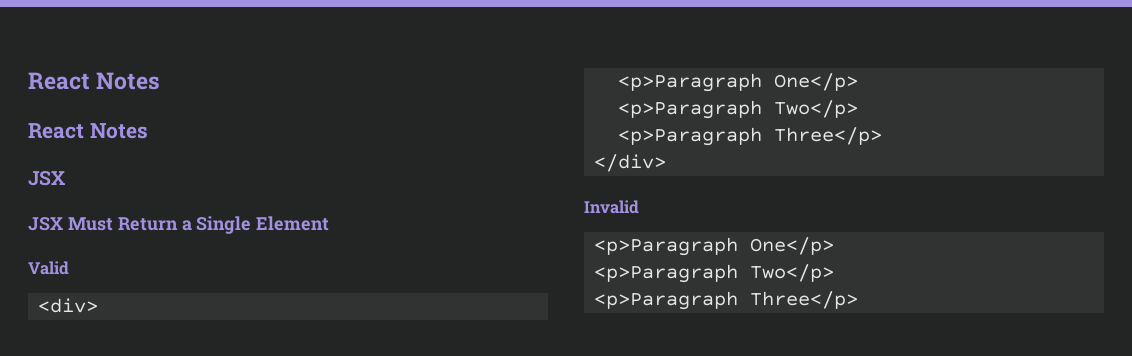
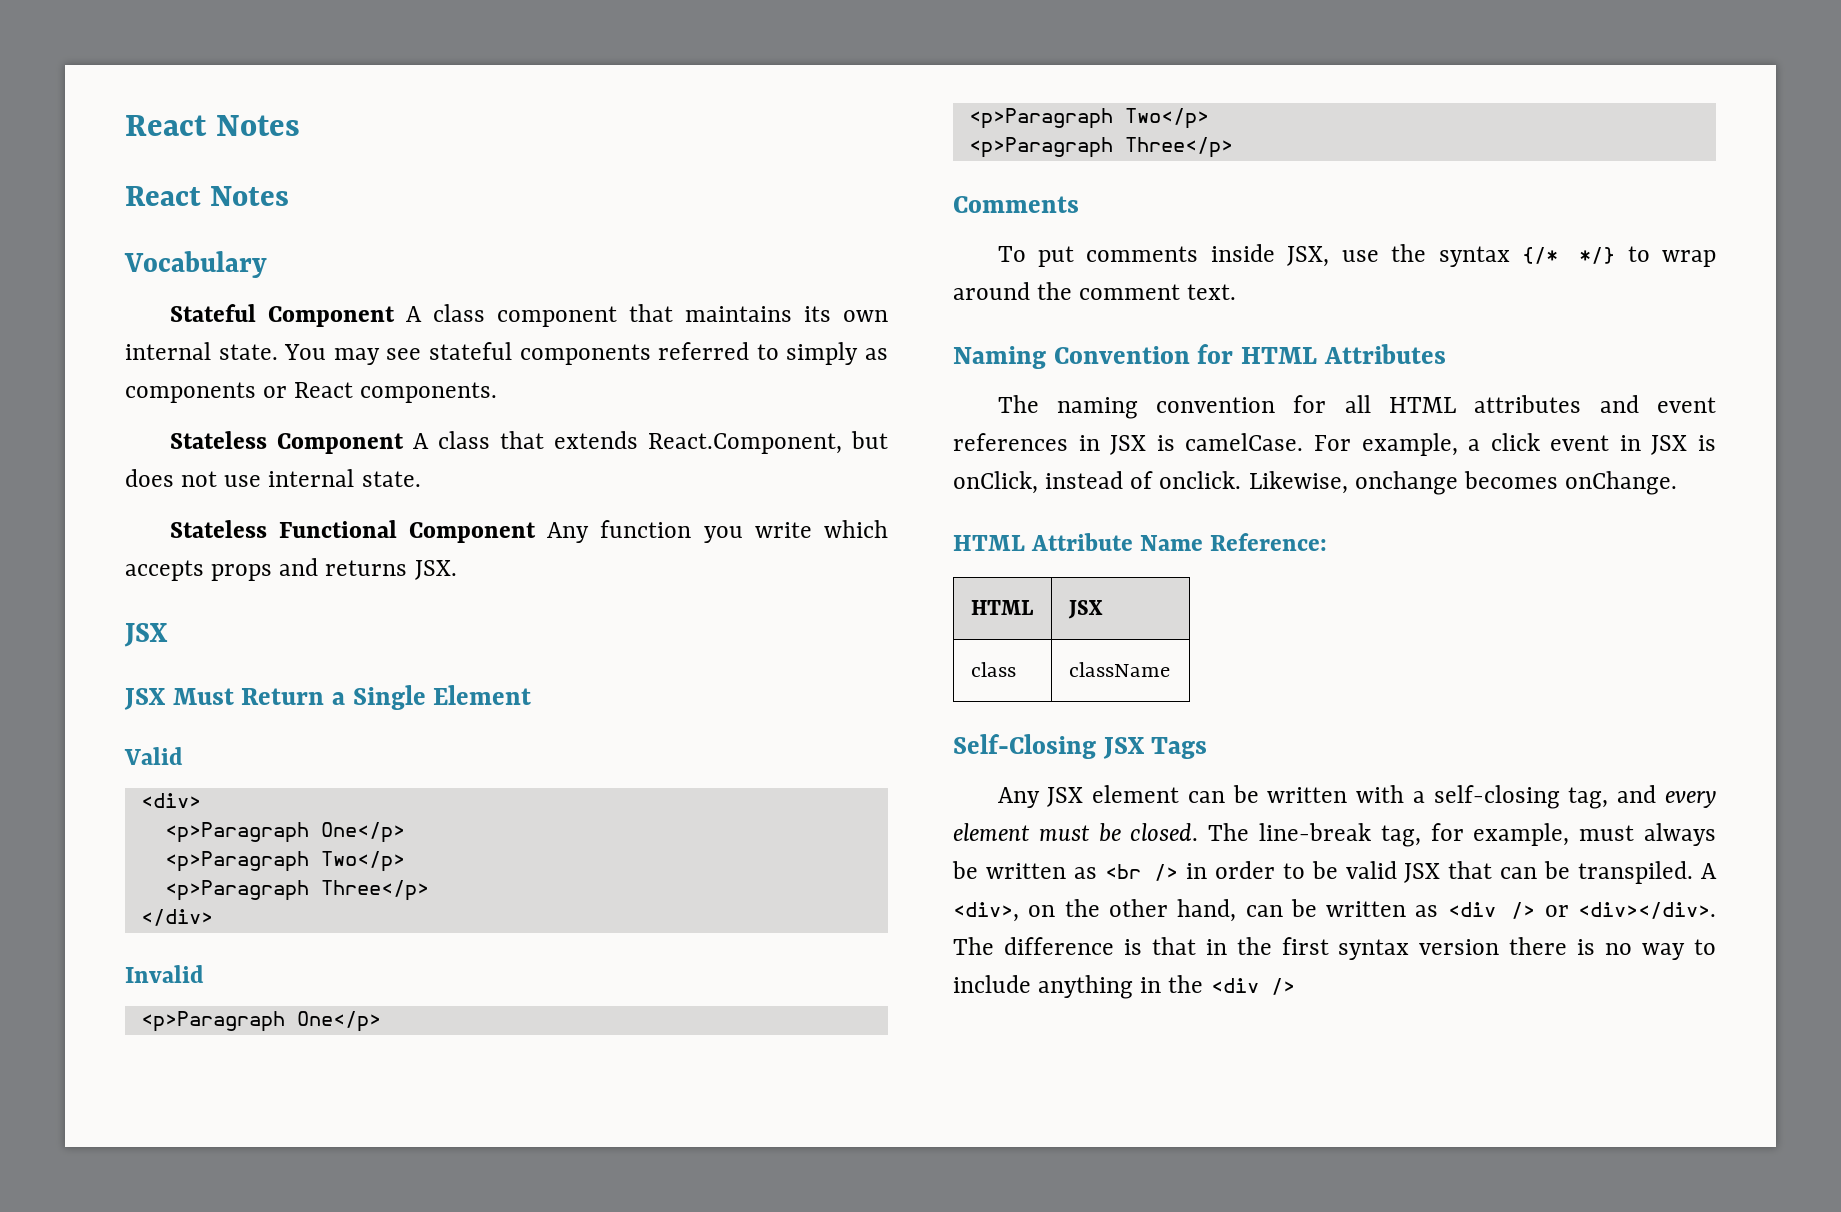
(148, 131) none -> [124,251,267,278] [169,304,888,327] [125,342,889,365] [125,382,498,403] [169,431,888,454] [125,469,421,487] [169,520,889,543] [125,558,457,581] // Vocabulary // Stateful Component A class component that maintains its own internal state. You may see stateful components referred to simply as components or React components. // Stateless Component A class that extends React.Component, but does not use internal state. // Stateless Functional Component Any function you write which accepts props and returns JSX.
(858, 300) none -> [953,196,1079,213] [997,244,1716,267] [953,282,1237,300] [953,344,1446,369] [997,395,1716,419] [953,433,1717,456] [953,471,1678,495] [953,533,1328,551] [970,600,1033,615] [1067,600,1103,619] [970,662,1016,677] [1068,662,1170,677] [953,734,1208,759] [997,785,1716,809] [953,823,1716,847] [952,861,1717,884] [953,899,1716,922] [953,937,1716,960] [953,975,1295,999] // Comments // To put comments inside JSX, use the syntax {/* */} to wrap around the comment text. // Naming Convention for HTML Attributes // The naming convention for all HTML attributes and event references in JSX is camelCase. For example, a click event in JSX is onClick, instead of onclick. Likewise, onchange becomes onChange. // HTML Attribute Name Reference: // HTML | JSX // class | className // Self-Closing JSX Tags // Any JSX element can be written with a self-closing tag, and every element must be closed. The line-break tag, for example, must always be written as <br /> in order to be valid JSX that can be transpiled. A <div>, on the other hand, can be written as <div /> or <div></div>. The difference is that in the first syntax version there is no way to include anything in the <div />

